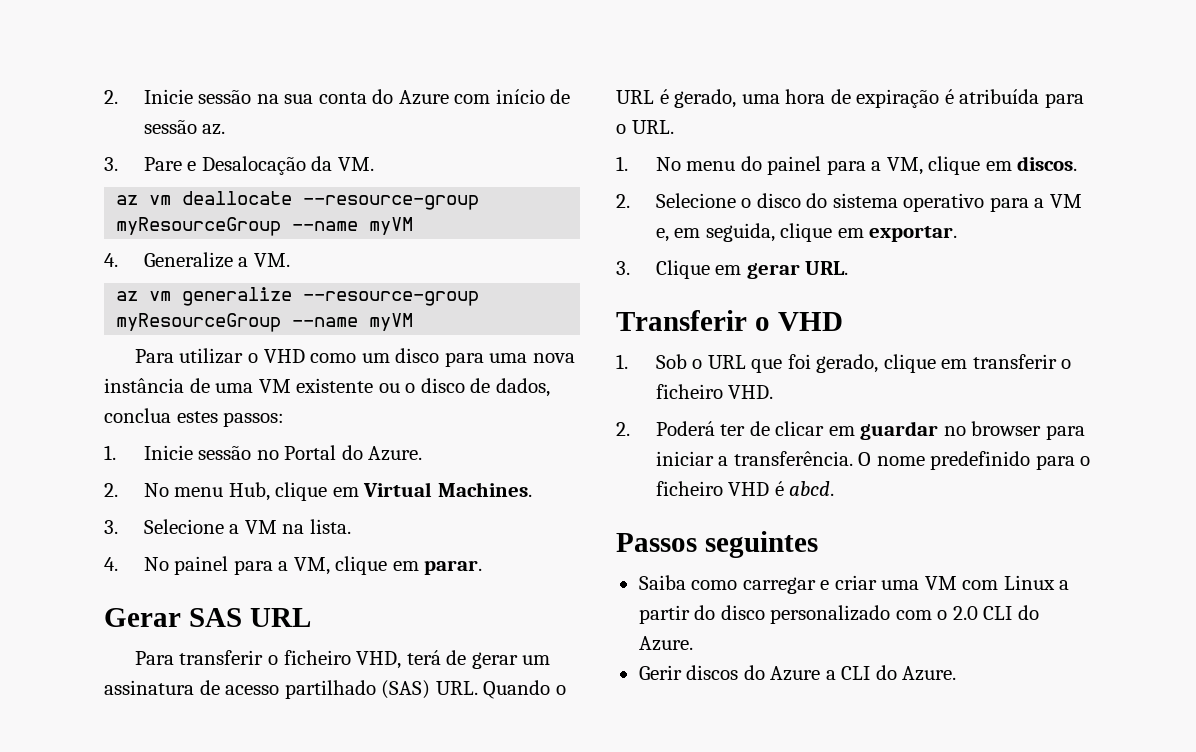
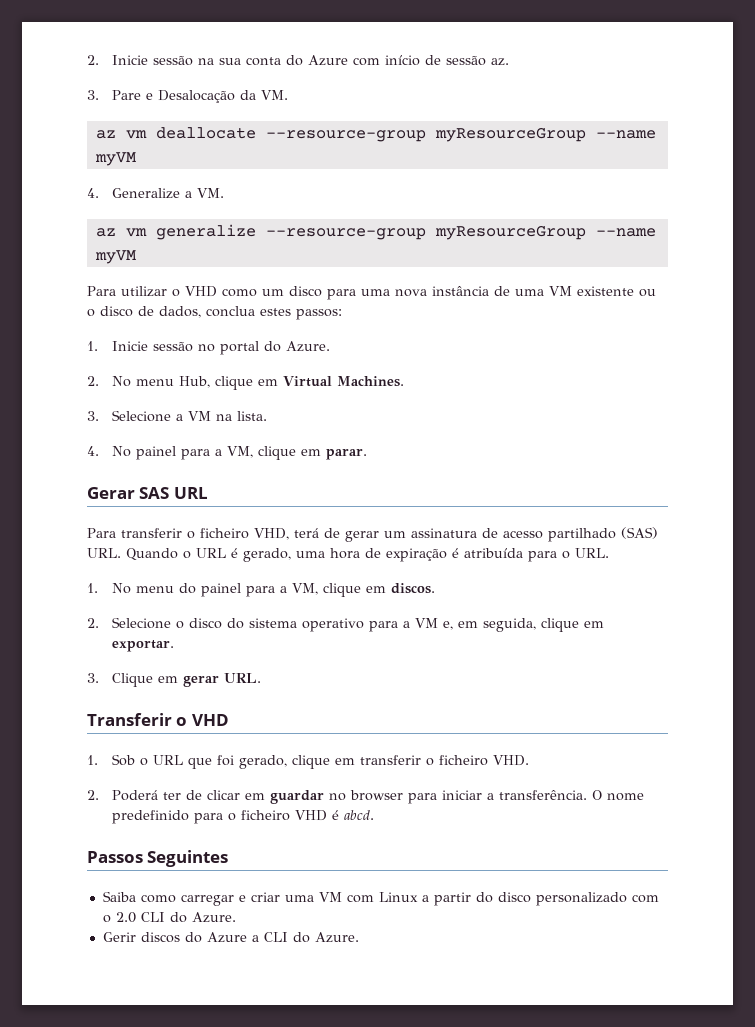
[284,445,337,460] Portal -> [220,341,260,355] portal
[704,531,818,558] seguintes -> [147,850,229,867] Seguintes

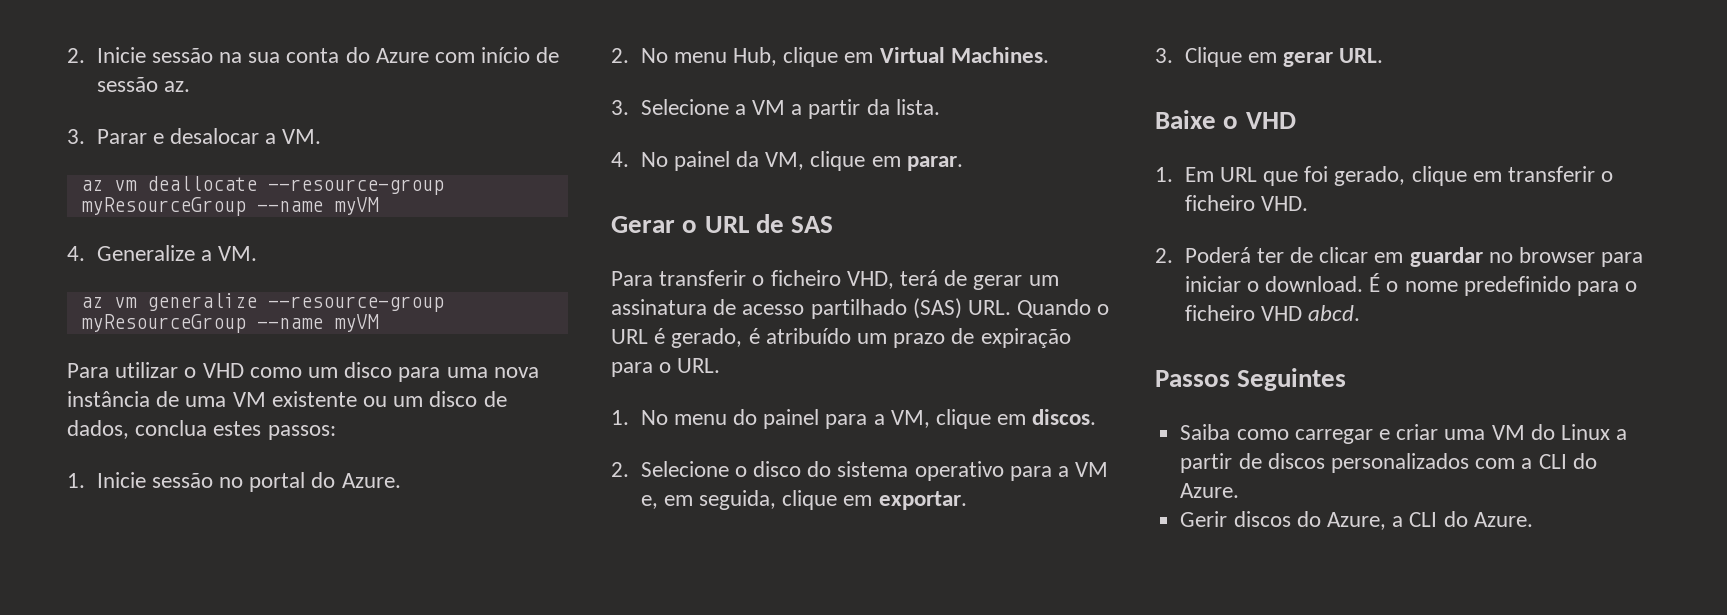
[112,90,257,103] Pare e Desalocação da -> [96,128,277,144] Parar e desalocar a
[87,309,95,317] o -> [393,396,424,407] um
[216,414,233,421] na -> [791,99,890,119] a partir da
[181,449,223,460] para a -> [735,151,759,167] da
(135, 493) none -> [682,214,784,233] o URL de
[173,487,208,499] URL -> (834, 224) none
[296,548,523,562] uma hora de expiração é atribuída -> [748,328,1071,348] é atribuído um prazo de expiração
[87,713,172,726] Transferir -> [1155,110,1216,129] Baixe
[112,754,149,766] Sob o -> [1184,167,1214,182] Em
[487,790,603,800] a transferência. O -> [1246,273,1399,292] o download. É o
[332,810,340,820] é -> (1302, 313) none
[346,894,374,903] com -> [1530,424,1555,440] do
[475,892,659,906] [102,912,136,923] do disco personalizado com o 2.0 -> [1238,453,1533,473] de discos personalizados com a
[206,932,247,943] Azure -> [1326,512,1386,530] Azure,

